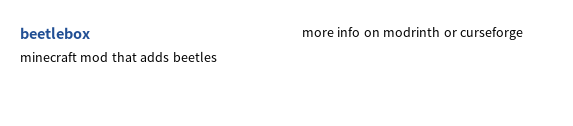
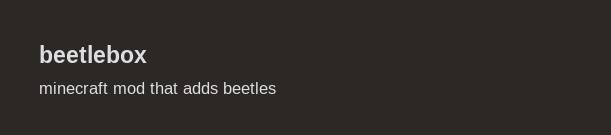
[302,27,523,40] // more info on modrinth or curseforge -> (276, 88) none

